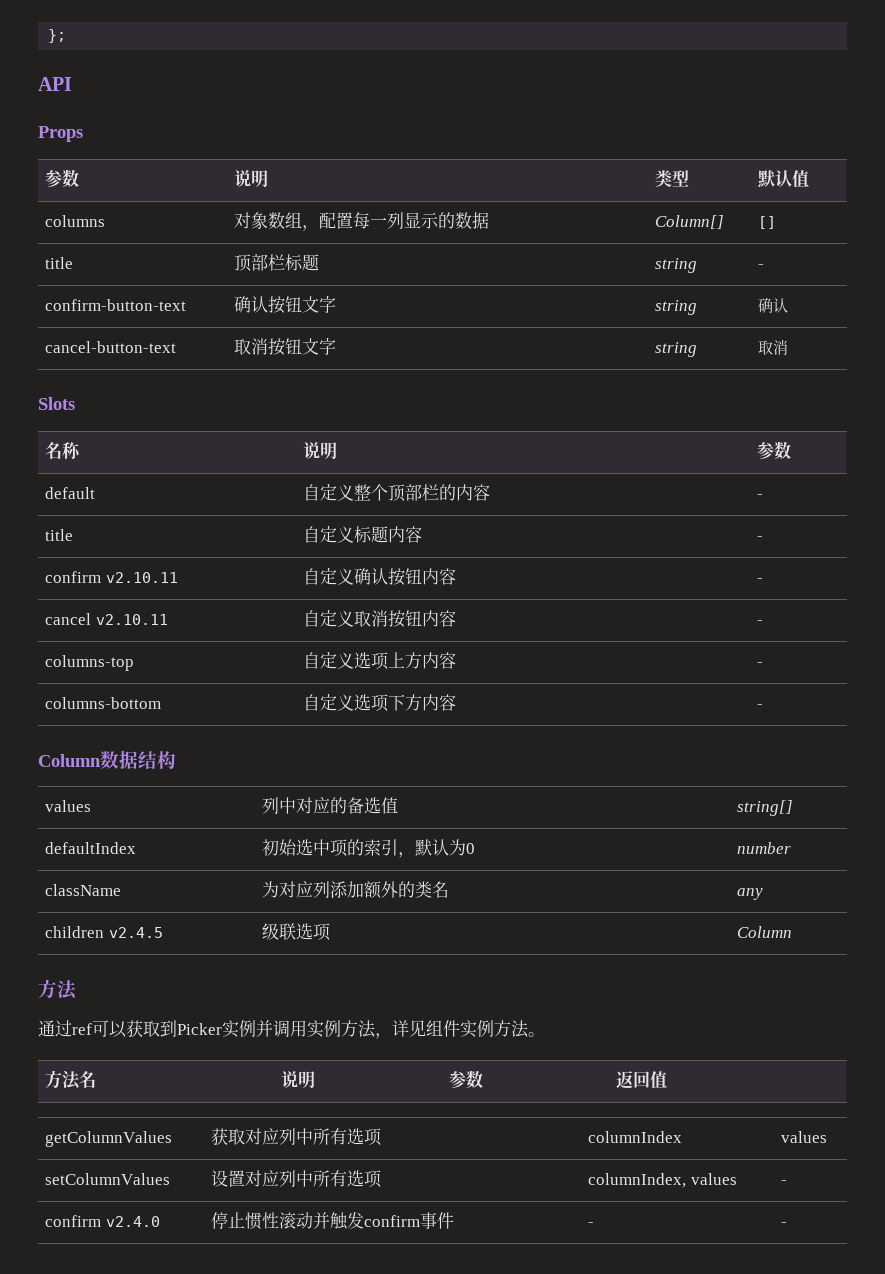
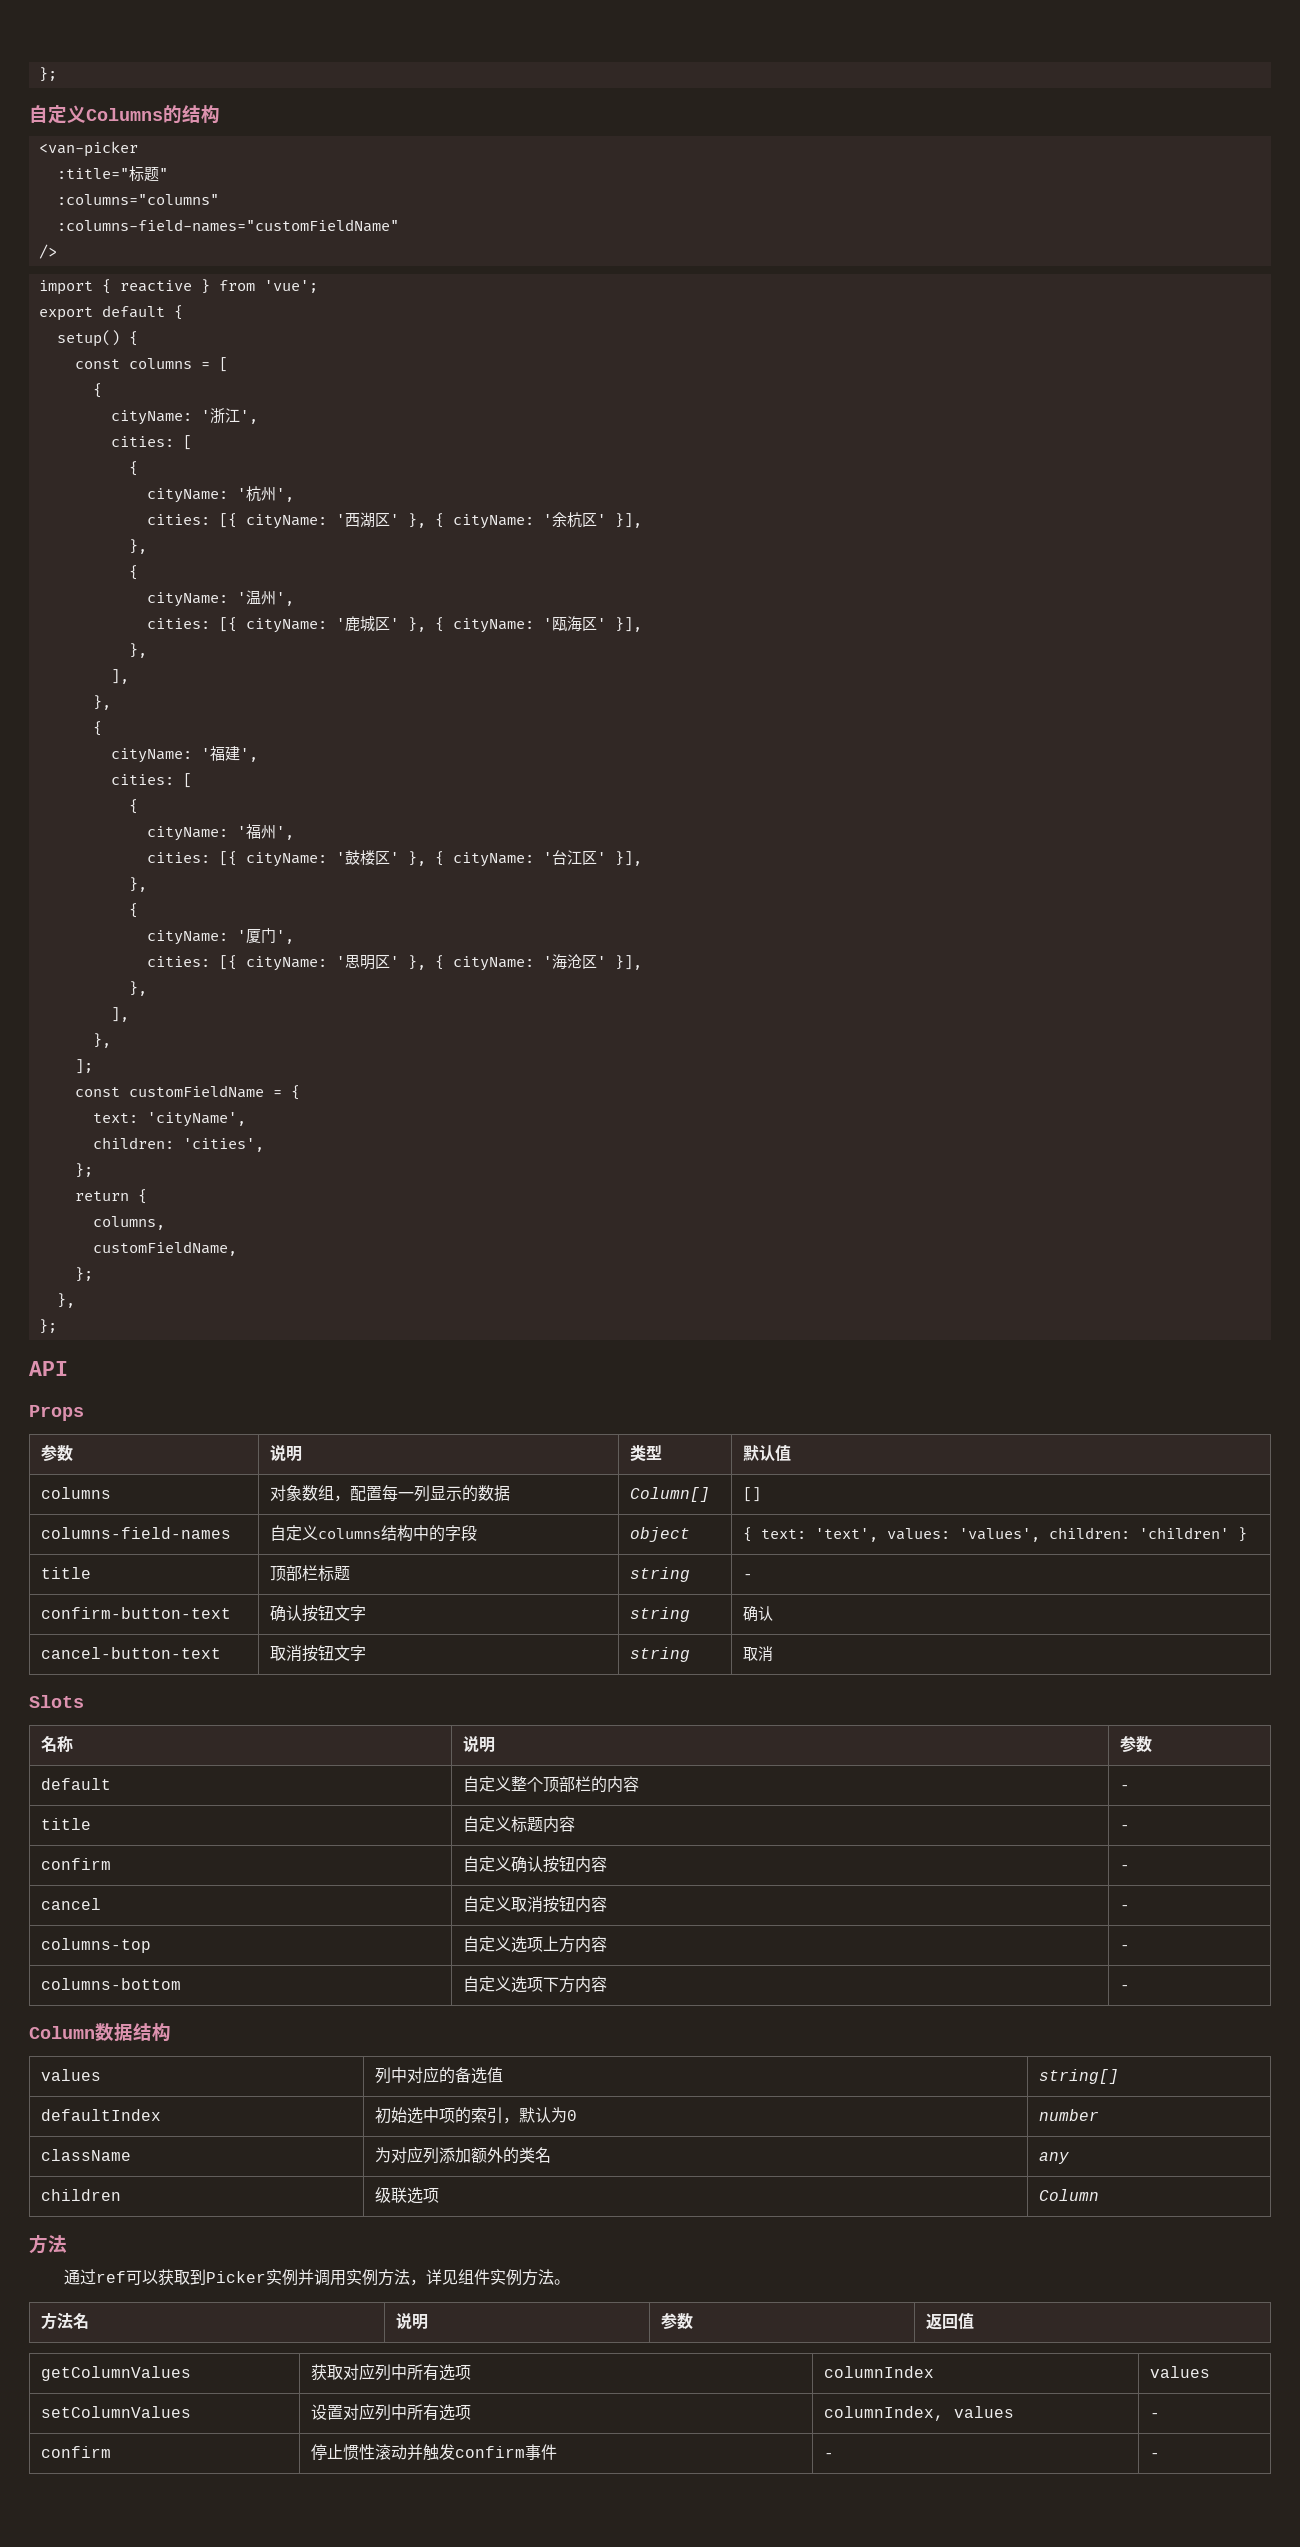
[48,29,67,43] }; -> [38,67,57,82] [29,105,220,124] [38,141,138,157] [56,166,168,182] [56,194,219,205] [56,219,399,232] [38,244,57,259] [38,279,318,295] [38,305,183,321] [56,330,138,347] [74,357,228,372] [92,383,102,398] [110,408,258,425] [110,435,192,450] [128,461,138,476] [146,486,294,503] [146,512,642,529] [128,539,147,554] [128,565,138,580] [146,590,294,607] [146,616,642,633] [128,643,147,658] [110,669,129,684] [92,695,111,710] [92,721,102,736] [110,746,258,763] [110,773,192,788] [128,799,138,814] [146,824,294,841] [146,850,642,867] [128,877,147,892] [128,903,138,918] [146,928,294,945] [146,954,642,971] [128,981,147,996] [110,1007,129,1022] [92,1033,111,1048] [74,1059,93,1074] [74,1085,300,1100] [92,1112,246,1127] [92,1137,264,1152] [74,1163,93,1178] [74,1189,147,1204] [92,1216,165,1230] [92,1241,237,1256] [74,1267,93,1282] [56,1293,75,1308] [38,1319,57,1334] }; // 自定义Columns的结构 // <van-picker // :title="标题" // :columns="columns" // :columns-field-names="customFieldName" // /> // import { reactive } from 'vue'; // export default { // setup() { // const columns = [ // { // cityName: '浙江', // cities: [ // { // cityName: '杭州', // cities: [{ cityName: '西湖区' }, { cityName: '余杭区' }], // }, // { // cityName: '温州', // cities: [{ cityName: '鹿城区' }, { cityName: '瓯海区' }], // }, // ], // }, // { // cityName: '福建', // cities: [ // { // cityName: '福州', // cities: [{ cityName: '鼓楼区' }, { cityName: '台江区' }], // }, // { // cityName: '厦门', // cities: [{ cityName: '思明区' }, { cityName: '海沧区' }], // }, // ], // }, // ]; // const customFieldName = { // text: 'cityName', // children: 'cities', // }; // return { // columns, // customFieldName, // }; // }, // };
(777, 222) none -> [41,1527,232,1539] [270,1525,478,1542] [630,1527,691,1542] [743,1527,1248,1542] // columns-field-names | 自定义columns结构中的字段 | object | { text: 'text', values: 'values', children: 'children' }
[105,572,178,583] v2.10.11 -> (112, 1864) none
[95,614,168,625] v2.10.11 -> (102, 1904) none
[108,927,163,938] v2.4.5 -> (122, 2195) none
[105,1216,160,1227] v2.4.0 -> (112, 2452) none

